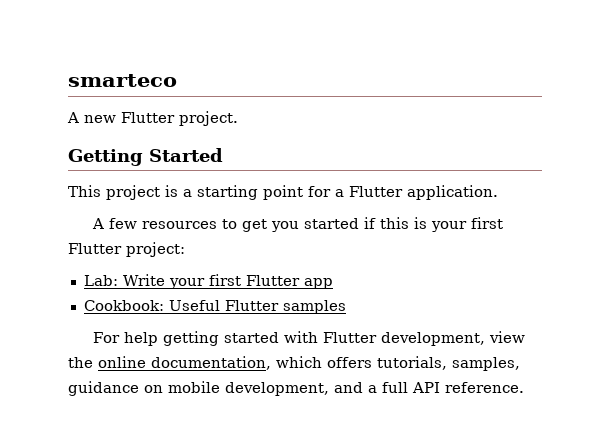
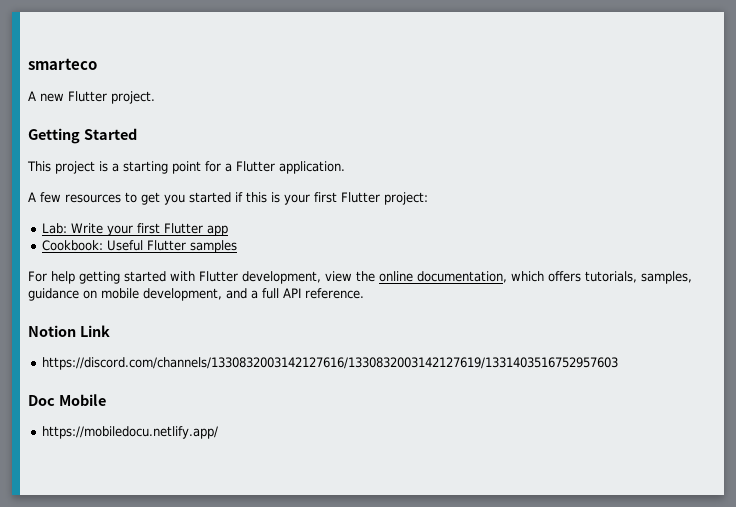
(524, 387) none -> [28,325,110,337] [42,357,619,370] [28,394,106,406] [42,426,219,439] // Notion Link // https://discord.com/channels/1330832003142127616/1330832003142127619/1331403516752957603 // Doc Mobile // https://mobiledocu.netlify.app/

